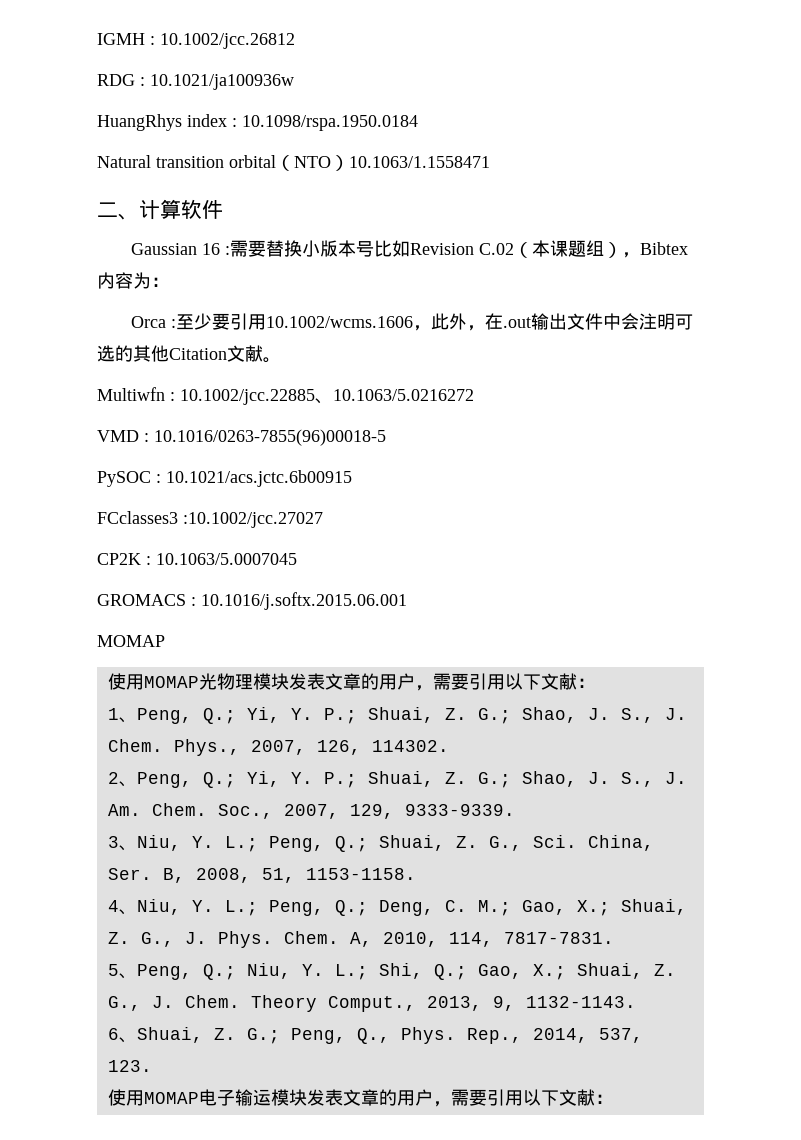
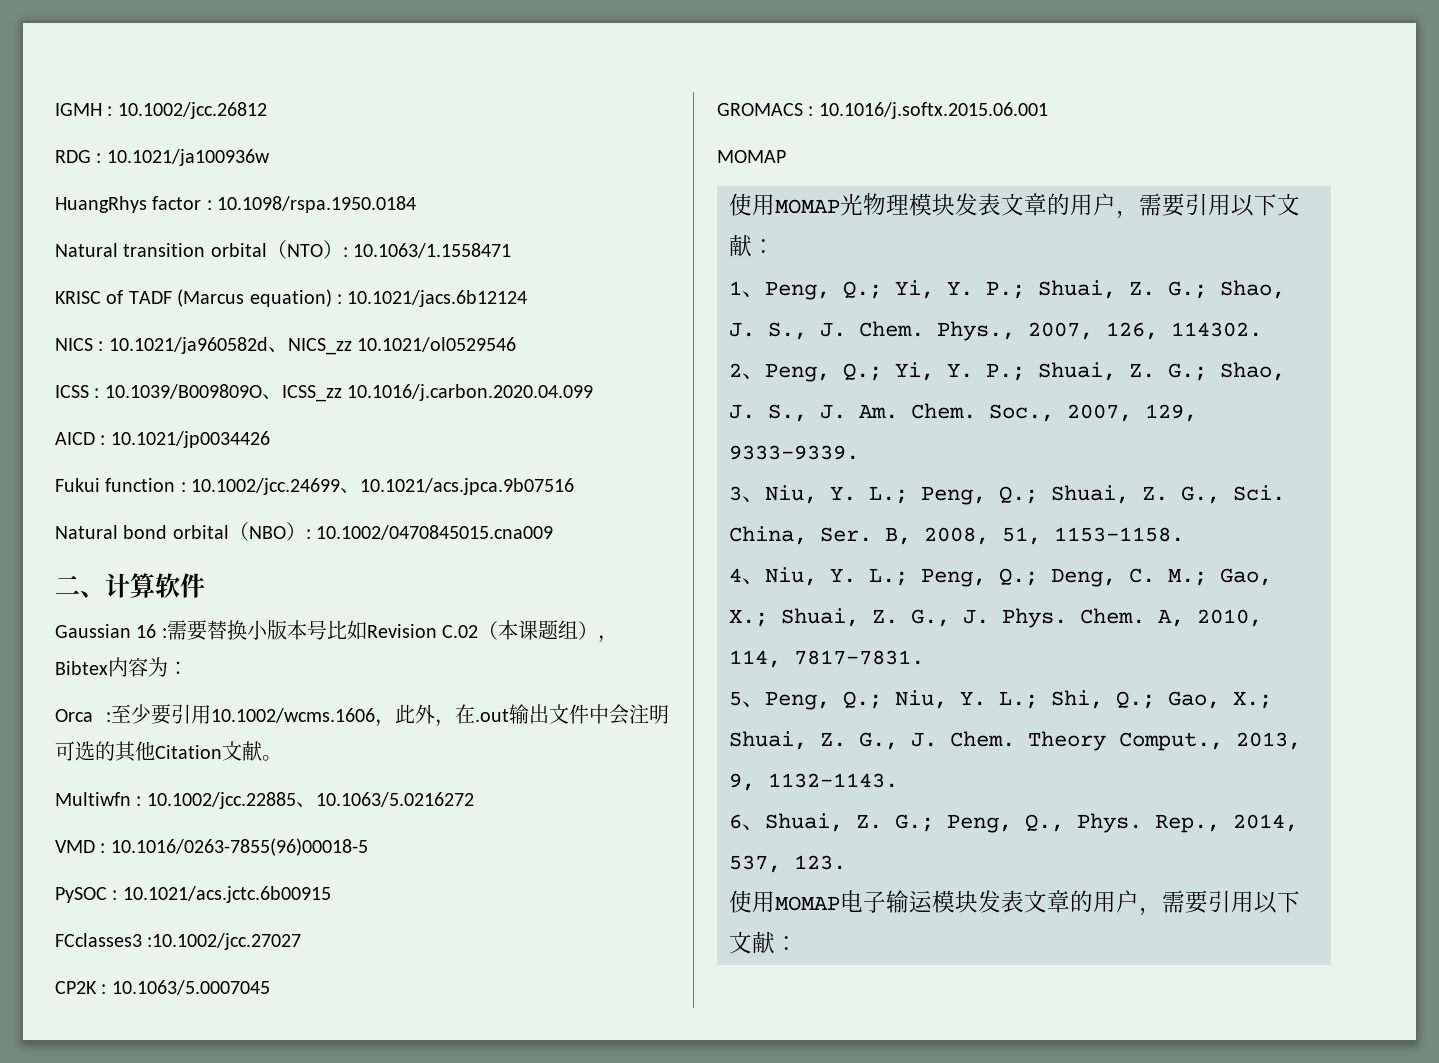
[187,114,227,127] index -> [152,196,202,210] factor
(349, 163) none -> [342,247,348,257] :
(490, 162) none -> [55,289,528,307] [55,337,517,355] [55,384,594,402] [55,431,270,448] [55,478,575,495] [55,522,554,541] // KRISC of TADF (Marcus equation) : 10.1021/jacs.6b12124 // NICS : 10.1021/ja960582d、NICS_zz 10.1021/ol0529546 // ICSS : 10.1039/B009809O、ICSS_zz 10.1016/j.carbon.2020.04.099 // AICD : 10.1021/jp0034426 // Fukui function : 10.1002/jcc.24699、10.1021/acs.jpca.9b07516 // Natural bond orbital（NBO）: 10.1002/0470845015.cna009

